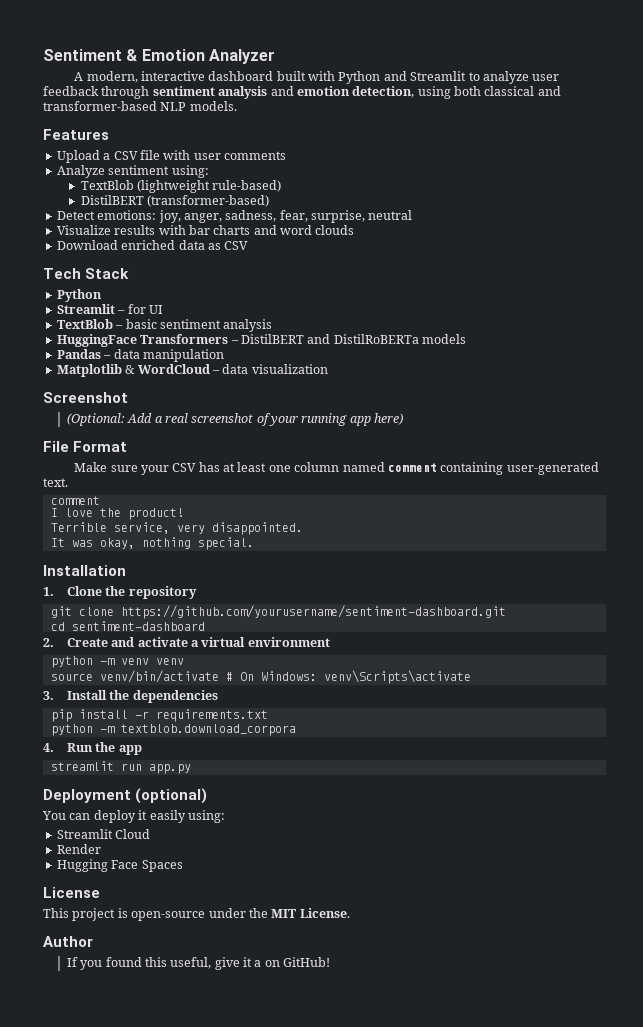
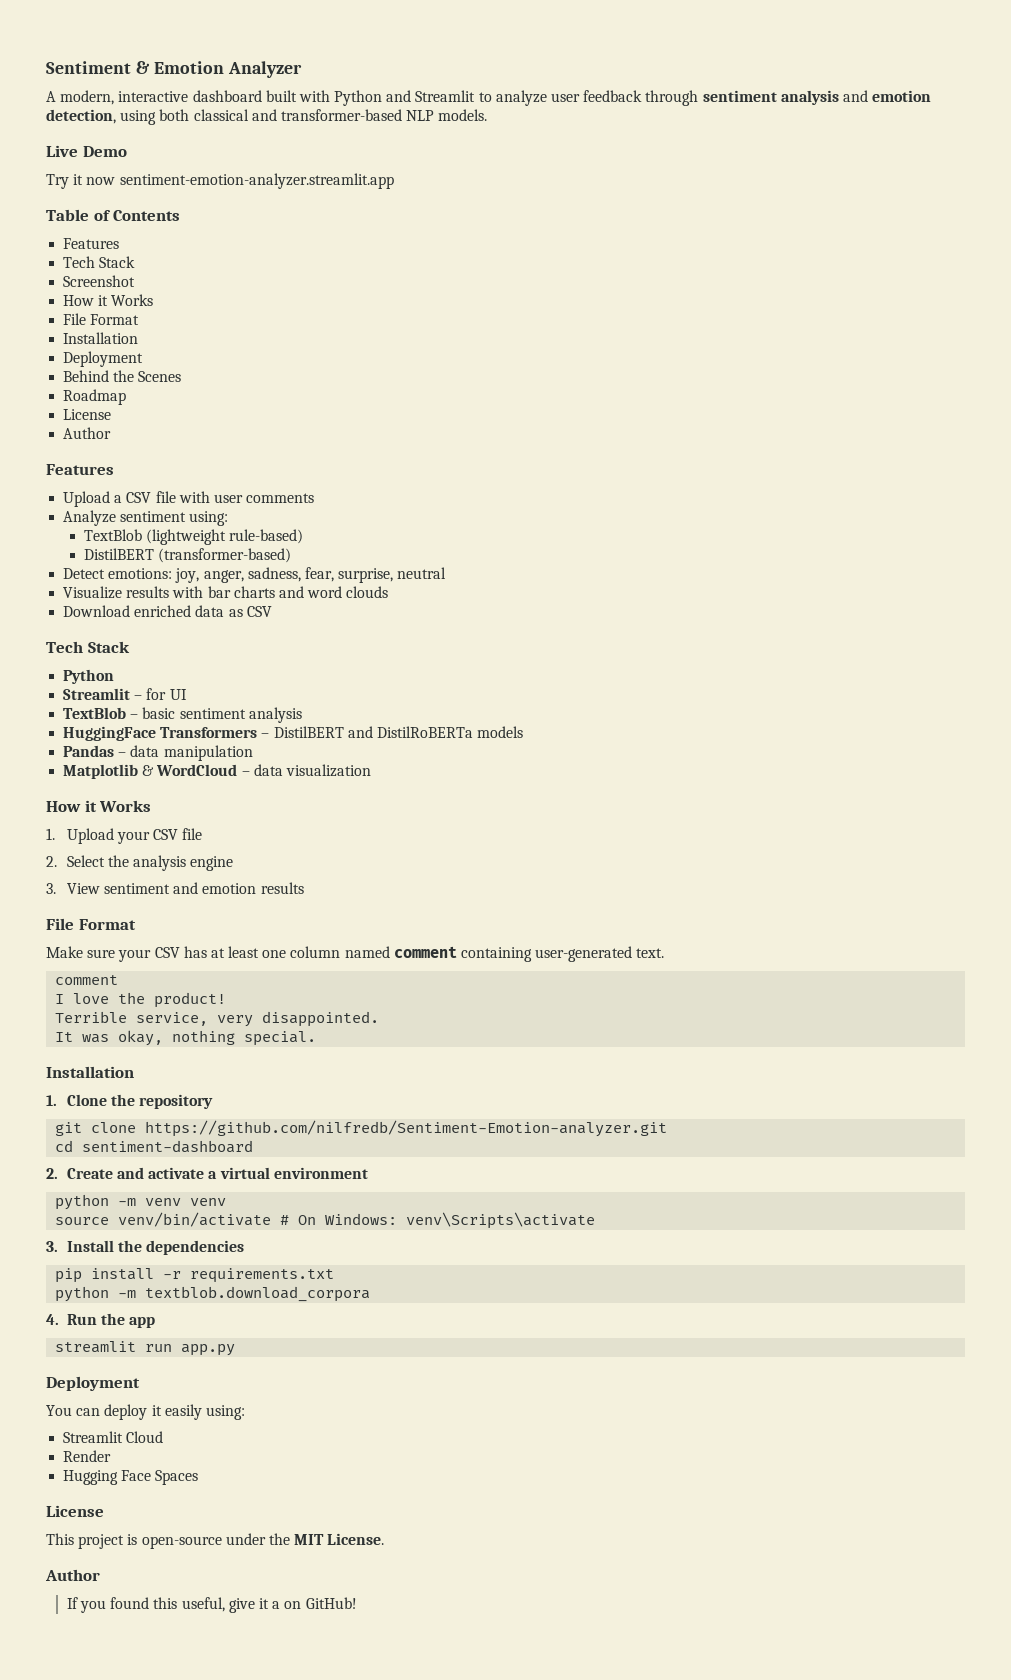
(237, 106) none -> [46,145,127,157] [46,173,394,189] [46,209,181,221] [63,238,120,249] [63,256,136,268] [63,275,136,287] [63,294,154,306] [63,313,140,325] [63,332,139,344] [63,351,144,367] [63,370,182,382] [63,389,127,405] [63,409,112,420] [63,427,112,439] // Live Demo // Try it now sentiment-emotion-analyzer.streamlit.app // Table of Contents // Features // Tech Stack // Screenshot // How it Works // File Format // Installation // Deployment // Behind the Scenes // Roadmap // License // Author
[43,392,128,403] [66,413,404,426] Screenshot // (Optional: Add a real screenshot of your running app here) -> [46,800,152,812] [46,828,203,844] [46,855,234,871] [46,882,304,894] How it Works // 1. Upload your CSV file // 2. Select the analysis engine // 3. View sentiment and emotion results
[120,605,506,619] https://github.com/yourusername/sentiment-dashboard.git -> [145,1120,668,1137] https://github.com/nilfredb/Sentiment-Emotion-analyzer.git
[135,788,208,804] (optional) -> (140, 1383) none

